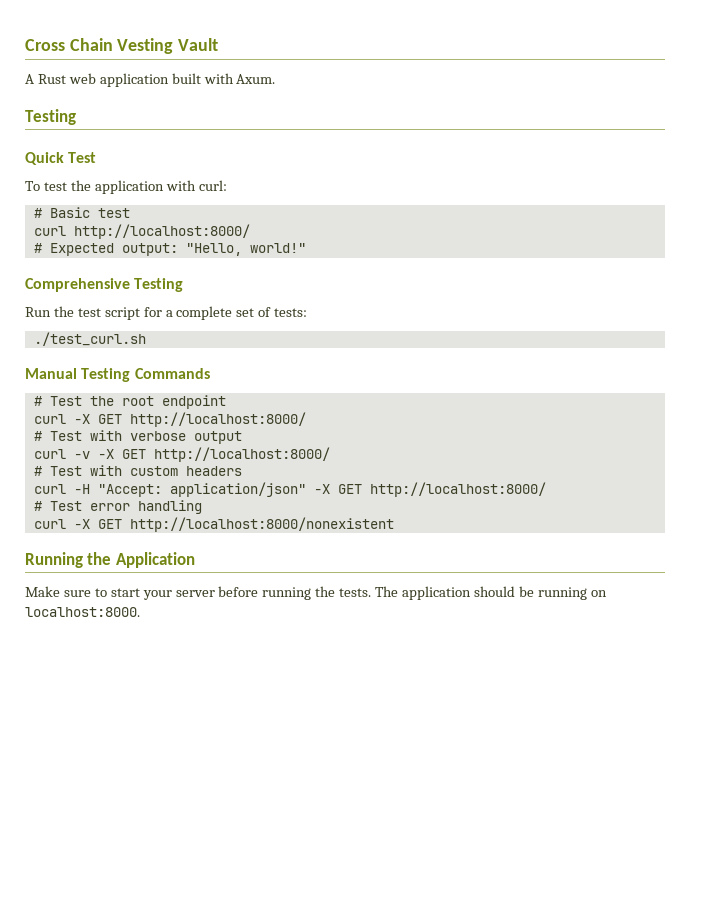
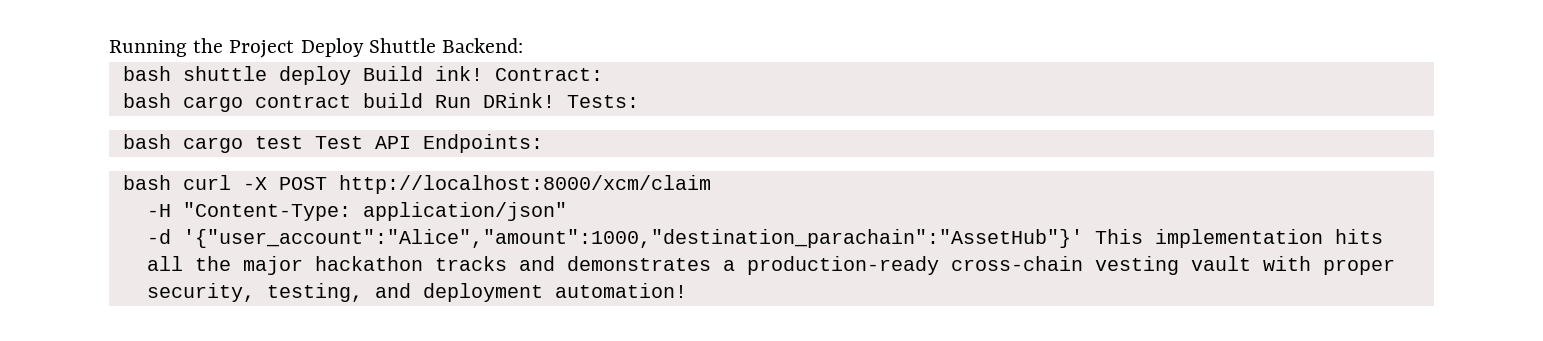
[25,38,219,54] [25,73,276,87] [25,109,76,125] [25,152,97,165] [25,180,227,194] [33,207,130,218] [33,224,250,239] [33,243,306,256] [25,278,184,292] [25,306,308,320] [33,332,146,346] [25,368,210,382] [33,395,226,409] [33,412,306,427] [33,430,242,444] [33,447,330,462] [33,465,242,476] [33,482,546,497] [33,500,202,514] [33,517,394,532] [25,552,195,568] [25,586,607,600] [25,607,140,617] Cross Chain Vesting Vault // A Rust web application built with Axum. // Testing // Quick Test // To test the application with curl: // # Basic test // curl http://localhost:8000/ // # Expected output: "Hello, world!" // Comprehensive Testing // Run the test script for a complete set of tests: // ./test_curl.sh // Manual Testing Commands // # Test the root endpoint // curl -X GET http://localhost:8000/ // # Test with verbose output // curl -v -X GET http://localhost:8000/ // # Test with custom headers // curl -H "Accept: application/json" -X GET http://localhost:8000/ // # Test error handling // curl -X GET http://localhost:8000/nonexistent // Running the Application // Make sure to start your server before running the tests. The application should be running on localhost:8000. -> [109,38,524,58] [122,66,603,85] [122,93,639,112] [122,134,543,153] [122,175,711,194] [146,202,567,221] [146,229,1383,248] [146,256,1395,275] [146,283,687,302] Running the Project Deploy Shuttle Backend: // bash shuttle deploy Build ink! Contract: // bash cargo contract build Run DRink! Tests: // bash cargo test Test API Endpoints: // bash curl -X POST http://localhost:8000/xcm/claim // -H "Content-Type: application/json" // -d '{"user_account":"Alice","amount":1000,"destination_parachain":"AssetHub"}' This implementation hits all the major hackathon tracks and demonstrates a production-ready cross-chain vesting vault with proper security, testing, and deployment automation!

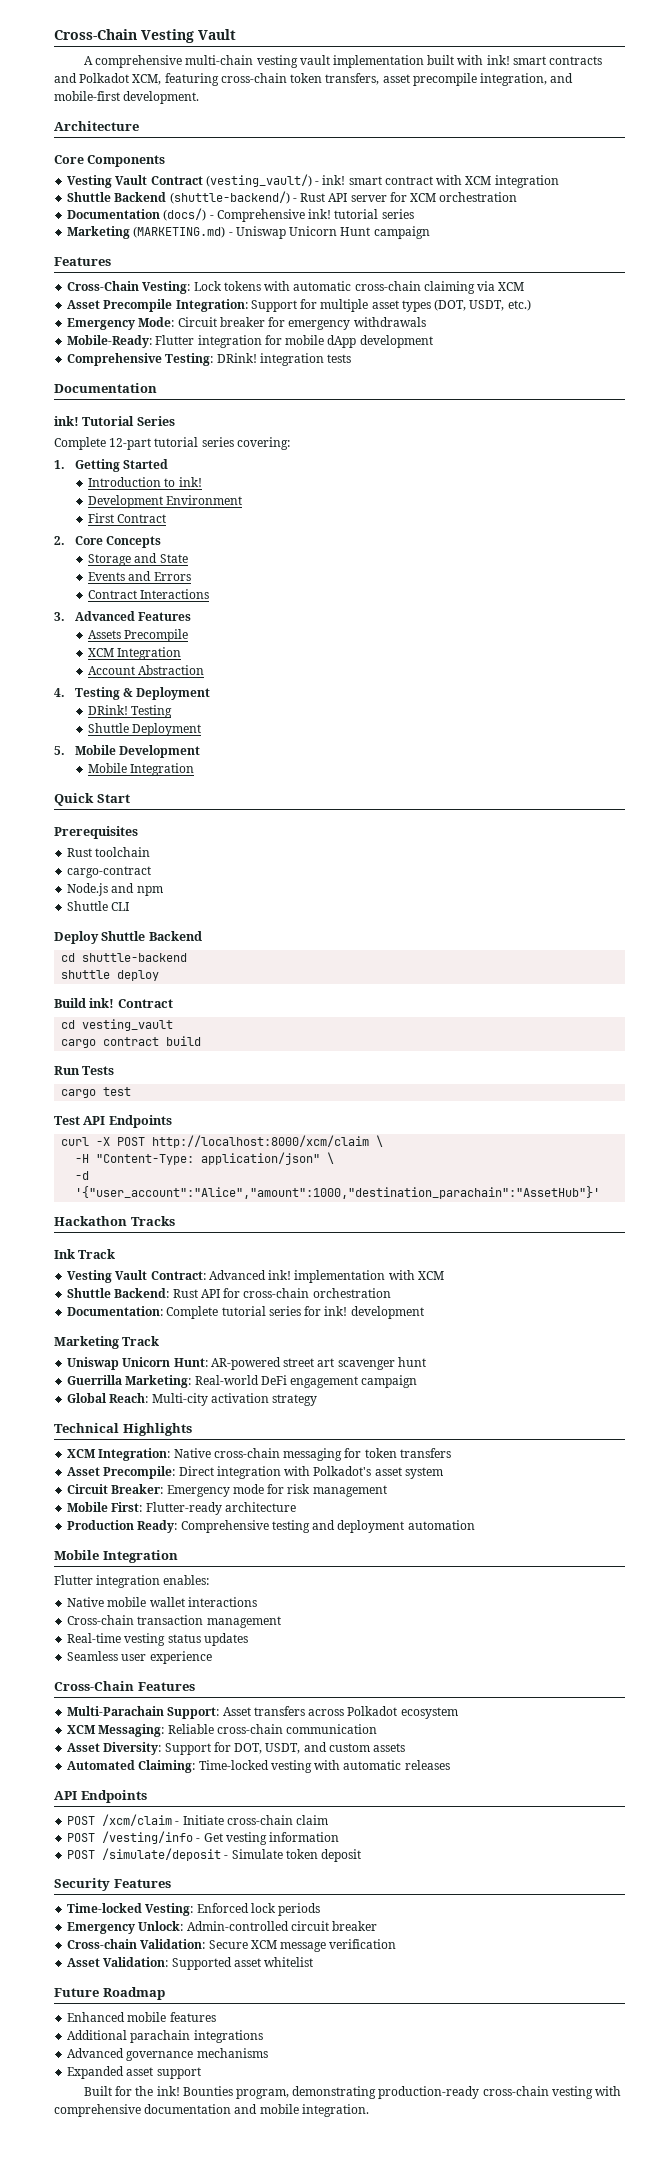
[109,38,524,58] [122,66,171,81] Running the Project Deploy Shuttle Backend: // bash -> [54,29,236,43] [83,55,603,68] [54,73,574,86] [54,91,200,104] [54,121,139,131] [54,155,166,167] [67,174,559,188] [67,191,518,204] [67,208,414,222] [67,226,430,239] [54,257,111,266] [67,281,525,294] [67,299,531,312] [67,317,426,330] [67,335,433,348] [67,353,352,366] [54,383,157,393] [54,416,175,426] [54,437,290,450] [54,459,169,472] [88,477,202,487] [88,495,243,508] [88,513,167,523] [54,536,162,548] [88,553,188,566] [88,571,191,581] [88,589,210,599] [54,611,192,621] [88,629,189,642] [88,647,182,660] [88,665,205,675] [54,687,211,700] [88,705,173,718] [88,723,202,736] [54,745,201,758] [88,763,195,776] [54,793,130,806] [54,826,138,839] [67,847,151,857] [67,866,152,878] [67,883,163,896] [67,901,130,911] [54,931,202,944] [61,953,188,962] Cross-Chain Vesting Vault // A comprehensive multi-chain vesting vault implementation built with ink! smart contracts and Polkadot XCM, featuring cross-chain token transfers, asset precompile integration, and mobile-first development. // Architecture // Core Components // Vesting Vault Contract (vesting_vault/) - ink! smart contract with XCM integration // Shuttle Backend (shuttle-backend/) - Rust API server for XCM orchestration // Documentation (docs/) - Comprehensive ink! tutorial series // Marketing (MARKETING.md) - Uniswap Unicorn Hunt campaign // Features // Cross-Chain Vesting: Lock tokens with automatic cross-chain claiming via XCM // Asset Precompile Integration: Support for multiple asset types (DOT, USDT, etc.) // Emergency Mode: Circuit breaker for emergency withdrawals // Mobile-Ready: Flutter integration for mobile dApp development // Comprehensive Testing: DRink! integration tests // Documentation // ink! Tutorial Series // Complete 12-part tutorial series covering: // 1. Getting Started // Introduction to ink! // Development Environment // First Contract // 2. Core Concepts // Storage and State // Events and Errors // Contract Interactions // 3. Advanced Features // Assets Precompile // XCM Integration // Account Abstraction // 4. Testing & Deployment // DRink! Testing // Shuttle Deployment // 5. Mobile Development // Mobile Integration // Quick Start // Prerequisites // Rust toolchain // cargo-contract // Node.js and npm // Shuttle CLI // Deploy Shuttle Backend // cd shuttle-backend //
(351, 75) none -> (160, 975) //
[494,68,603,81] [122,93,171,108] Contract: // bash -> [117,999,173,1008] [61,1019,174,1031] Contract // cd vesting_vault //
[434,93,639,108] [122,134,171,149] Run DRink! Tests: // bash -> [54,1066,115,1075] // Run Tests //
(303, 142) none -> (132, 1091) //
[422,134,543,153] [122,175,171,190] Endpoints: // bash -> [108,1115,172,1128] Endpoints //
(711, 184) none -> [376,1135,384,1147] \
(567, 211) none -> [327,1152,335,1164] \
[1094,229,1383,248] [146,256,1395,275] [146,283,687,302] This implementation hits all the major hackathon tracks and demonstrates a production-ready cross-chain vesting vault with proper security, testing, and deployment automation! -> [54,1216,175,1226] [54,1249,116,1259] [67,1270,444,1283] [67,1288,391,1298] [67,1306,424,1319] [54,1336,160,1349] [67,1357,426,1370] [67,1375,418,1388] [67,1393,318,1406] [54,1423,192,1436] [67,1448,451,1461] [67,1466,443,1479] [67,1484,387,1497] [67,1502,296,1515] [67,1520,475,1533] [54,1550,178,1563] [54,1575,210,1588] [67,1597,257,1607] [67,1615,281,1628] [67,1633,248,1646] [67,1651,212,1664] [54,1681,195,1691] [67,1706,458,1719] [67,1724,378,1737] [67,1742,406,1755] [67,1760,450,1773] [54,1790,147,1803] [67,1814,329,1826] [67,1831,340,1845] [67,1848,362,1862] [54,1878,171,1891] [67,1903,321,1916] [67,1921,378,1934] [67,1939,397,1952] [67,1957,314,1970] [54,1987,165,2000] [67,2012,216,2022] [67,2030,263,2043] [67,2048,268,2061] [67,2066,201,2079] [83,2086,622,2099] [54,2104,369,2117] // Hackathon Tracks // Ink Track // Vesting Vault Contract: Advanced ink! implementation with XCM // Shuttle Backend: Rust API for cross-chain orchestration // Documentation: Complete tutorial series for ink! development // Marketing Track // Uniswap Unicorn Hunt: AR-powered street art scavenger hunt // Guerrilla Marketing: Real-world DeFi engagement campaign // Global Reach: Multi-city activation strategy // Technical Highlights // XCM Integration: Native cross-chain messaging for token transfers // Asset Precompile: Direct integration with Polkadot's asset system // Circuit Breaker: Emergency mode for risk management // Mobile First: Flutter-ready architecture // Production Ready: Comprehensive testing and deployment automation // Mobile Integration // Flutter integration enables: // Native mobile wallet interactions // Cross-chain transaction management // Real-time vesting status updates // Seamless user experience // Cross-Chain Features // Multi-Parachain Support: Asset transfers across Polkadot ecosystem // XCM Messaging: Reliable cross-chain communication // Asset Diversity: Support for DOT, USDT, and custom assets // Automated Claiming: Time-locked vesting with automatic releases // API Endpoints // POST /xcm/claim - Initiate cross-chain claim // POST /vesting/info - Get vesting information // POST /simulate/deposit - Simulate token deposit // Security Features // Time-locked Vesting: Enforced lock periods // Emergency Unlock: Admin-controlled circuit breaker // Cross-chain Validation: Secure XCM message verification // Asset Validation: Supported asset whitelist // Future Roadmap // Enhanced mobile features // Additional parachain integrations // Advanced governance mechanisms // Expanded asset support // Built for the ink! Bounties program, demonstrating production-ready cross-chain vesting with comprehensive documentation and mobile integration.

